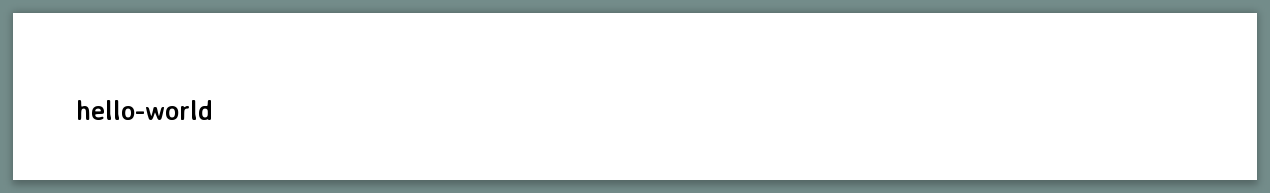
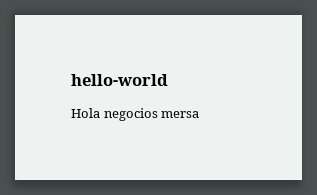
(213, 110) none -> [71,108,200,121] // Hola negocios mersa

